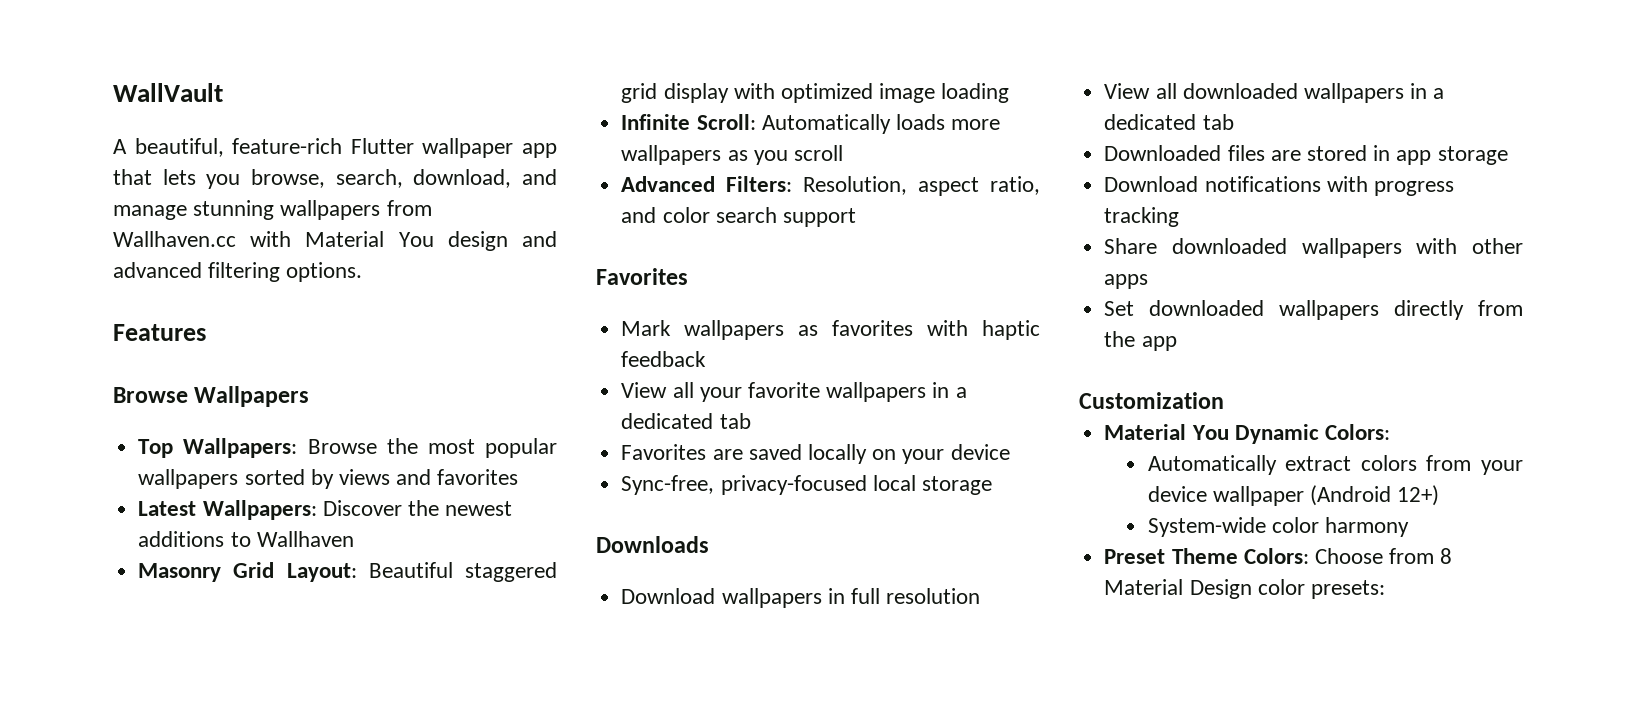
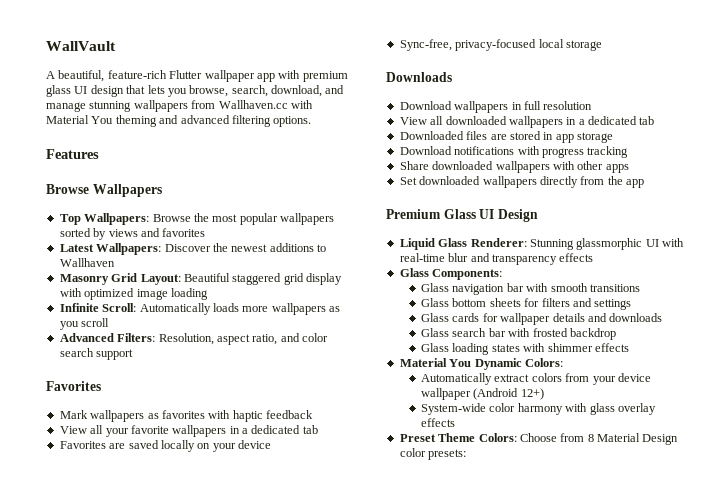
(557, 150) none -> [278,70,348,82] [46,85,124,97] with premium glass UI design
[447,231,508,251] design -> [115,115,157,127] theming
[1079,392,1224,409] Customization -> [386,209,538,222] [399,238,684,250] [399,253,594,265] [399,268,503,280] [421,283,640,295] [421,298,632,310] [421,313,663,325] [421,328,616,340] [421,343,629,355] Premium Glass UI Design // Liquid Glass Renderer: Stunning glassmorphic UI with real-time blur and transparency effects // Glass Components: // Glass navigation bar with smooth transitions // Glass bottom sheets for filters and settings // Glass cards for wallpaper details and downloads // Glass search bar with frosted backdrop // Glass loading states with shimmer effects
(1410, 527) none -> [565,403,656,415] [421,418,456,427] with glass overlay effects

